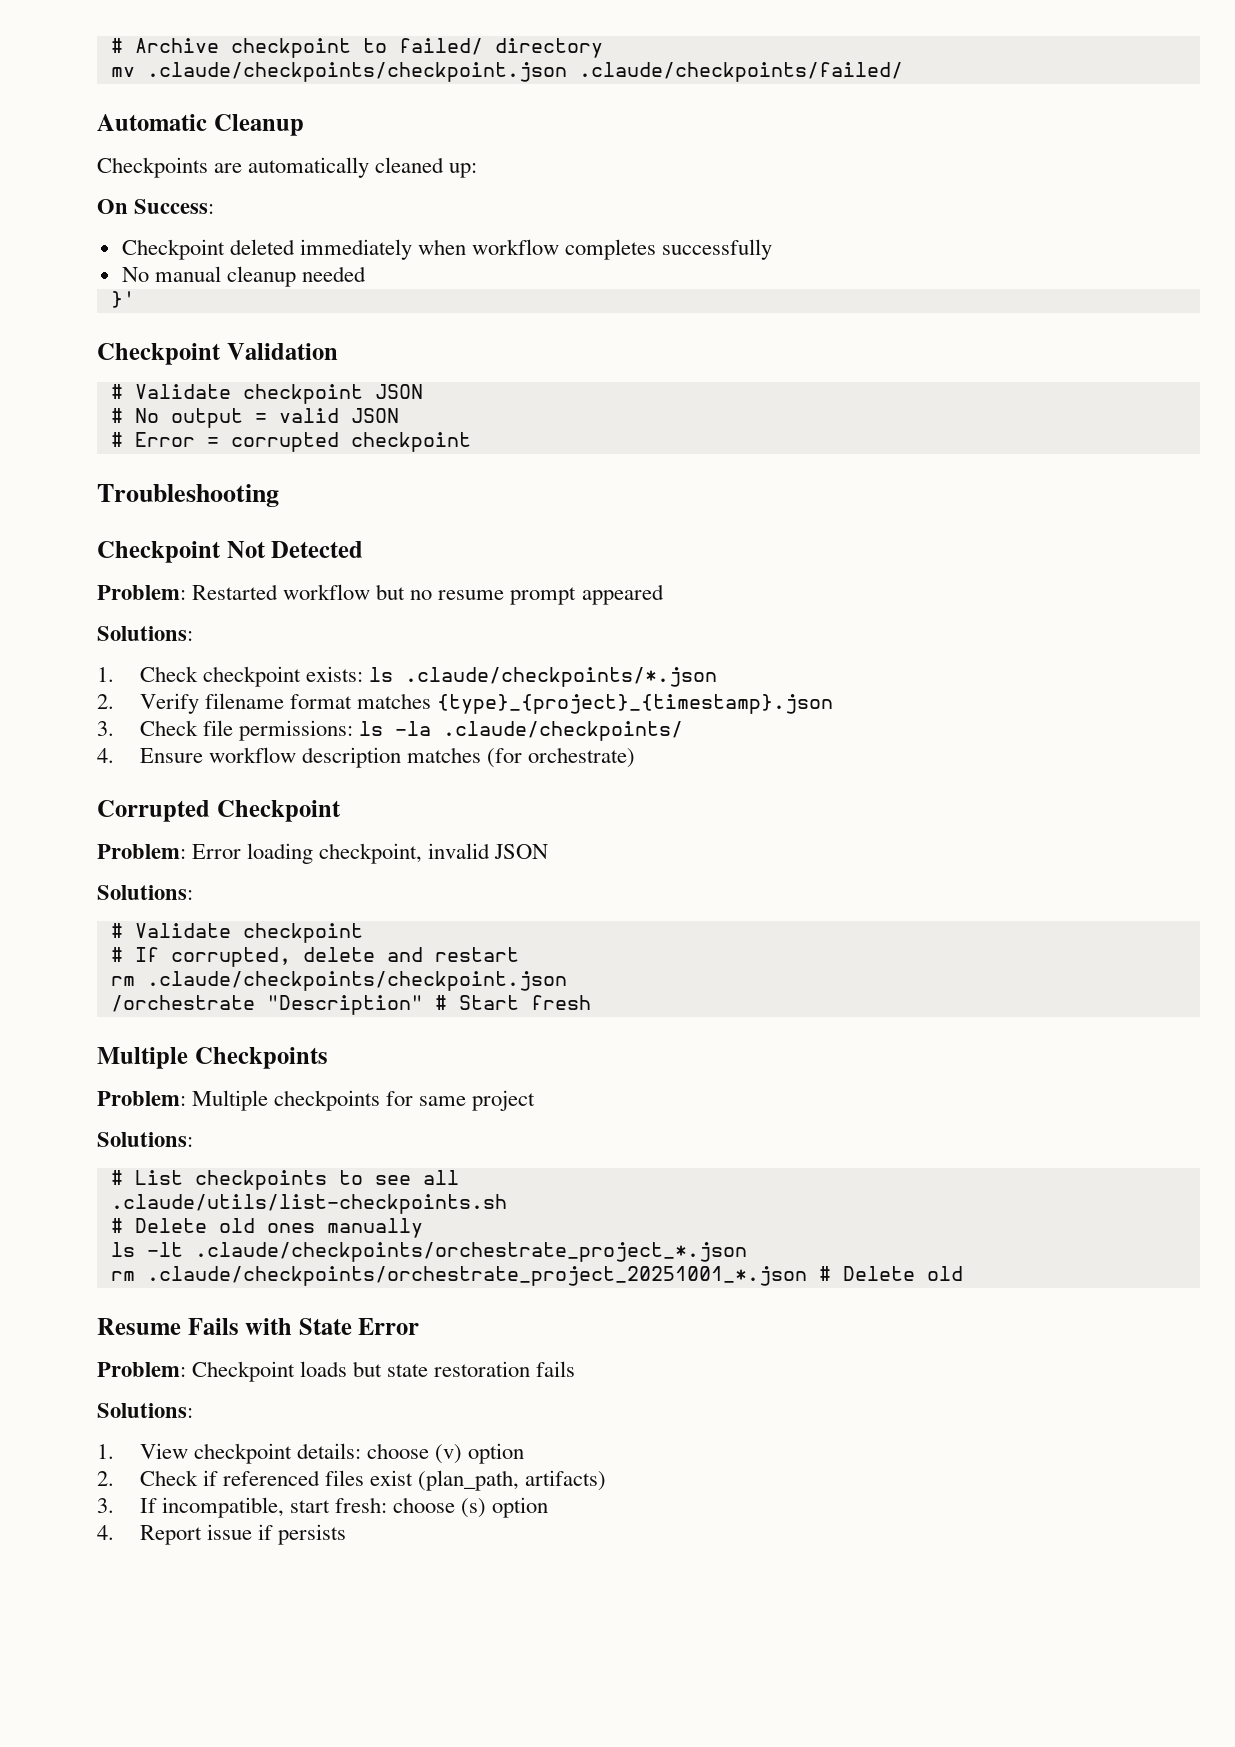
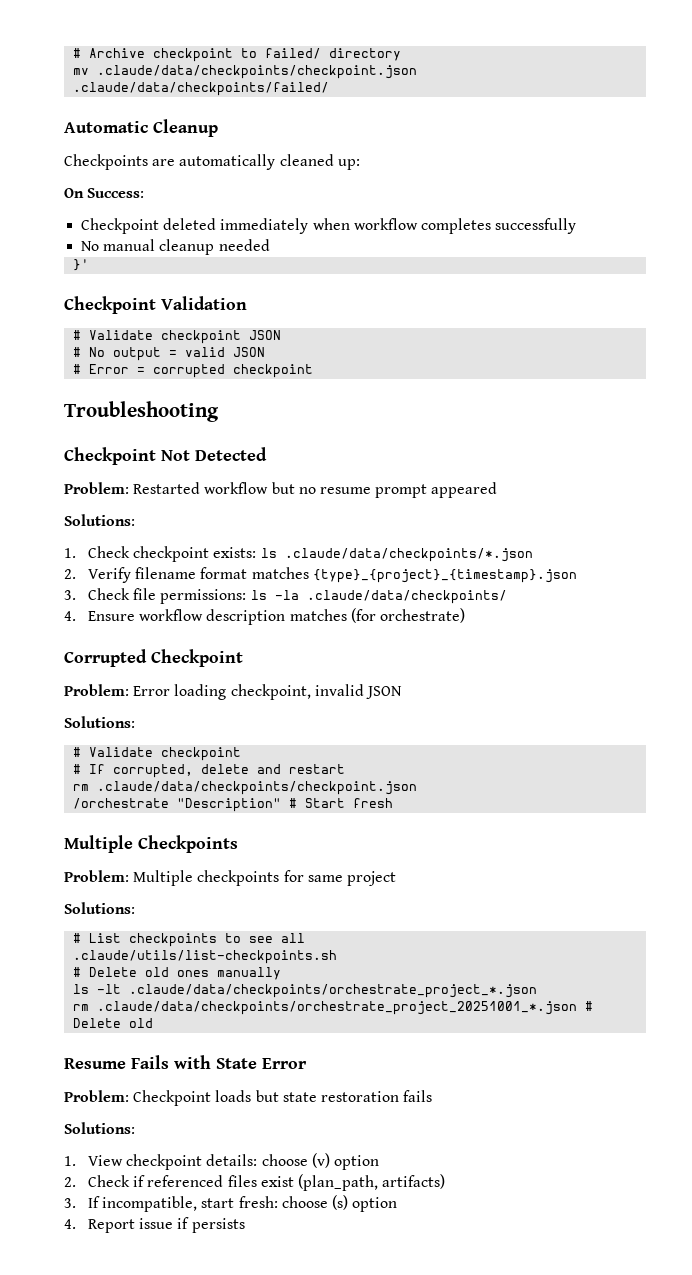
[146,62,903,82] .claude/checkpoints/checkpoint.json .claude/checkpoints/failed/ -> [97,65,418,79] [73,82,330,96] .claude/data/checkpoints/checkpoint.json .claude/data/checkpoints/failed/
[404,667,717,687] .claude/checkpoints/*.json -> [284,548,533,562] .claude/data/checkpoints/*.json
[442,721,683,741] .claude/checkpoints/ -> [306,590,507,604] .claude/data/checkpoints/
[146,971,567,991] .claude/checkpoints/checkpoint.json -> [97,781,418,795] .claude/data/checkpoints/checkpoint.json
[194,1242,747,1262] [110,1266,807,1286] .claude/checkpoints/orchestrate_project_*.json // rm .claude/checkpoints/orchestrate_project_20251001_*.json -> [129,984,538,998] [73,1001,578,1015] .claude/data/checkpoints/orchestrate_project_*.json // rm .claude/data/checkpoints/orchestrate_project_20251001_*.json

